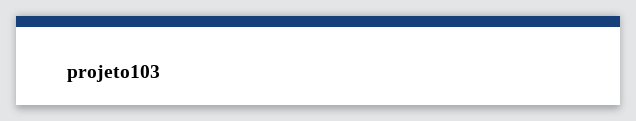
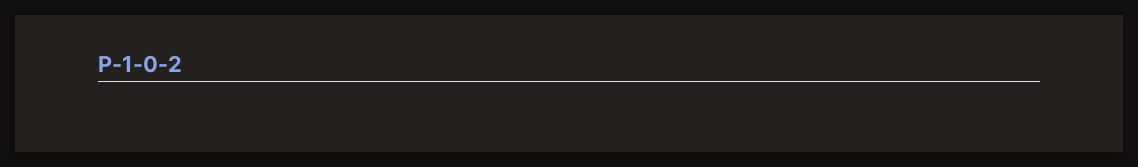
[67,65,160,82] projeto103 -> [98,55,182,73] P-1-0-2

